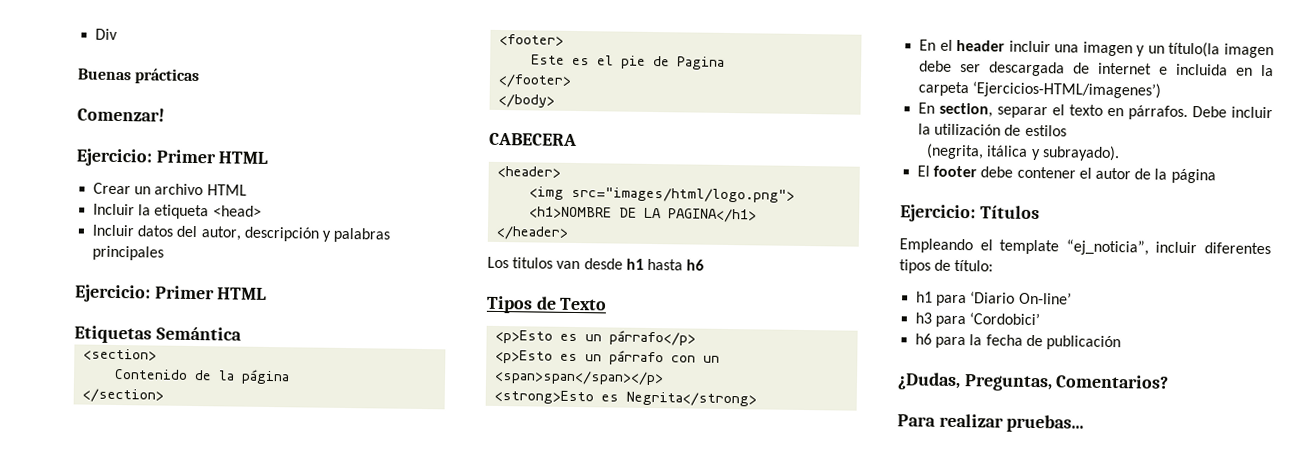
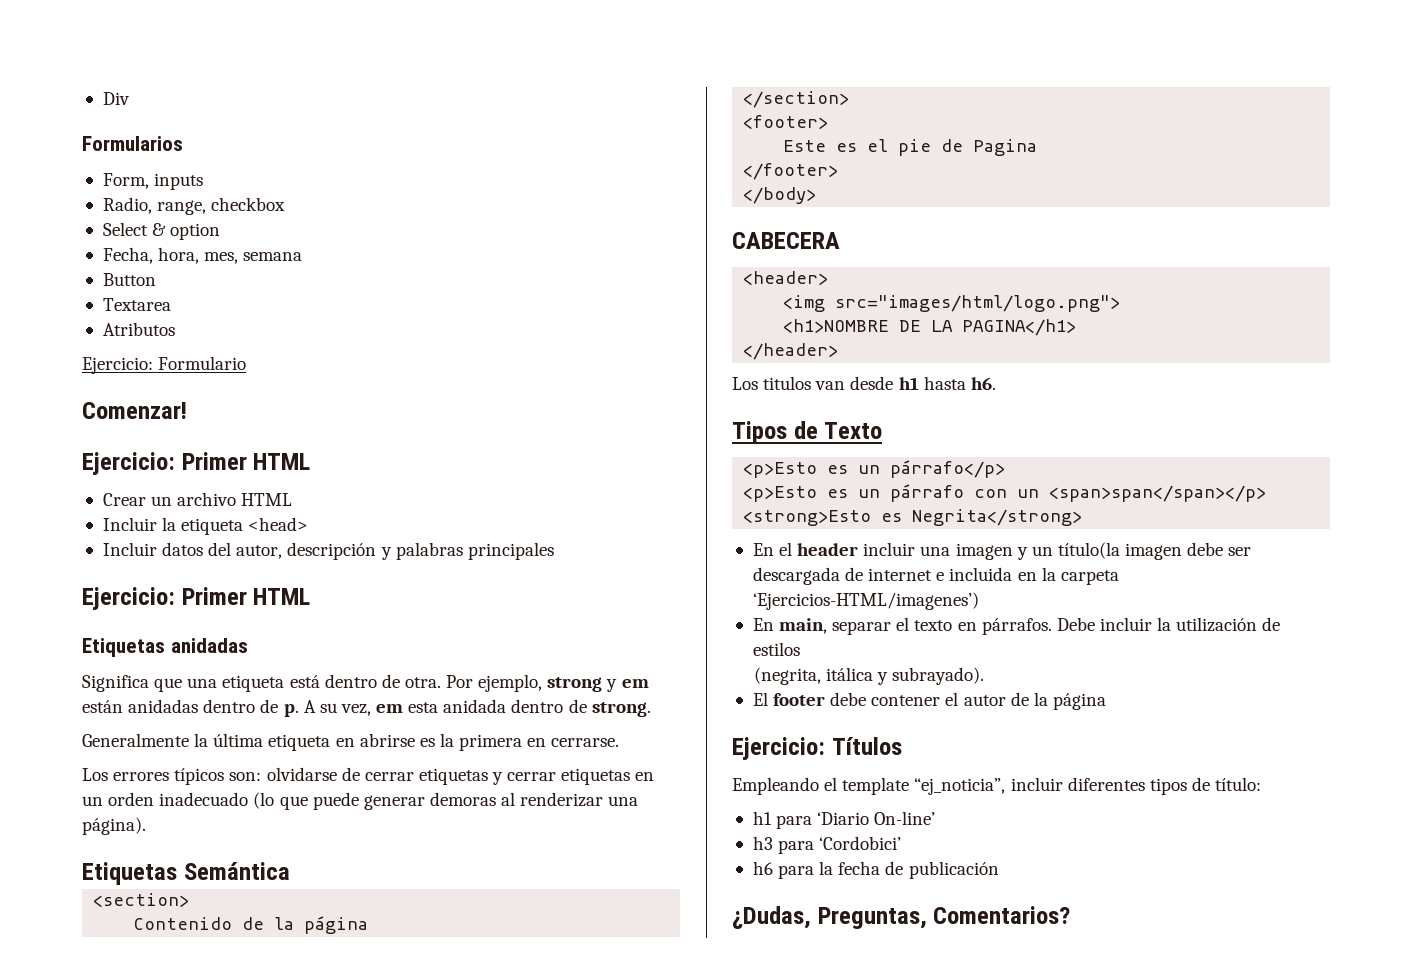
[77,68,201,85] Buenas prácticas -> [82,136,183,151] [102,173,204,190] [102,197,286,215] [102,222,221,240] [102,247,303,264] [102,273,156,286] [102,298,171,311] [102,322,175,336] [82,356,247,374] Formularios // Form, inputs // Radio, range, checkbox // Select & option // Fecha, hora, mes, semana // Button // Textarea // Atributos // Ejercicio: Formulario
(268, 293) none -> [82,638,248,657] [82,674,649,692] [82,699,651,717] [82,733,620,751] [82,767,655,785] [82,792,639,810] [82,817,146,835] // Etiquetas anidadas // Significa que una etiqueta está dentro de otra. Por ejemplo, strong y em están anidadas dentro de p. A su vez, em esta anidada dentro de strong. // Generalmente la última etiqueta en abrirse es la primera en cerrarse. // Los errores típicos son: olvidarse de cerrar etiquetas y cerrar etiquetas en un orden inadecuado (lo que puede generar demoras al renderizar una página).
[686,259,705,271] h6 -> [970,377,996,390] h6.
[939,102,994,118] section, -> [779,618,828,634] main,
[897,413,1085,433] // Para realizar pruebas... -> (1071, 915) none

